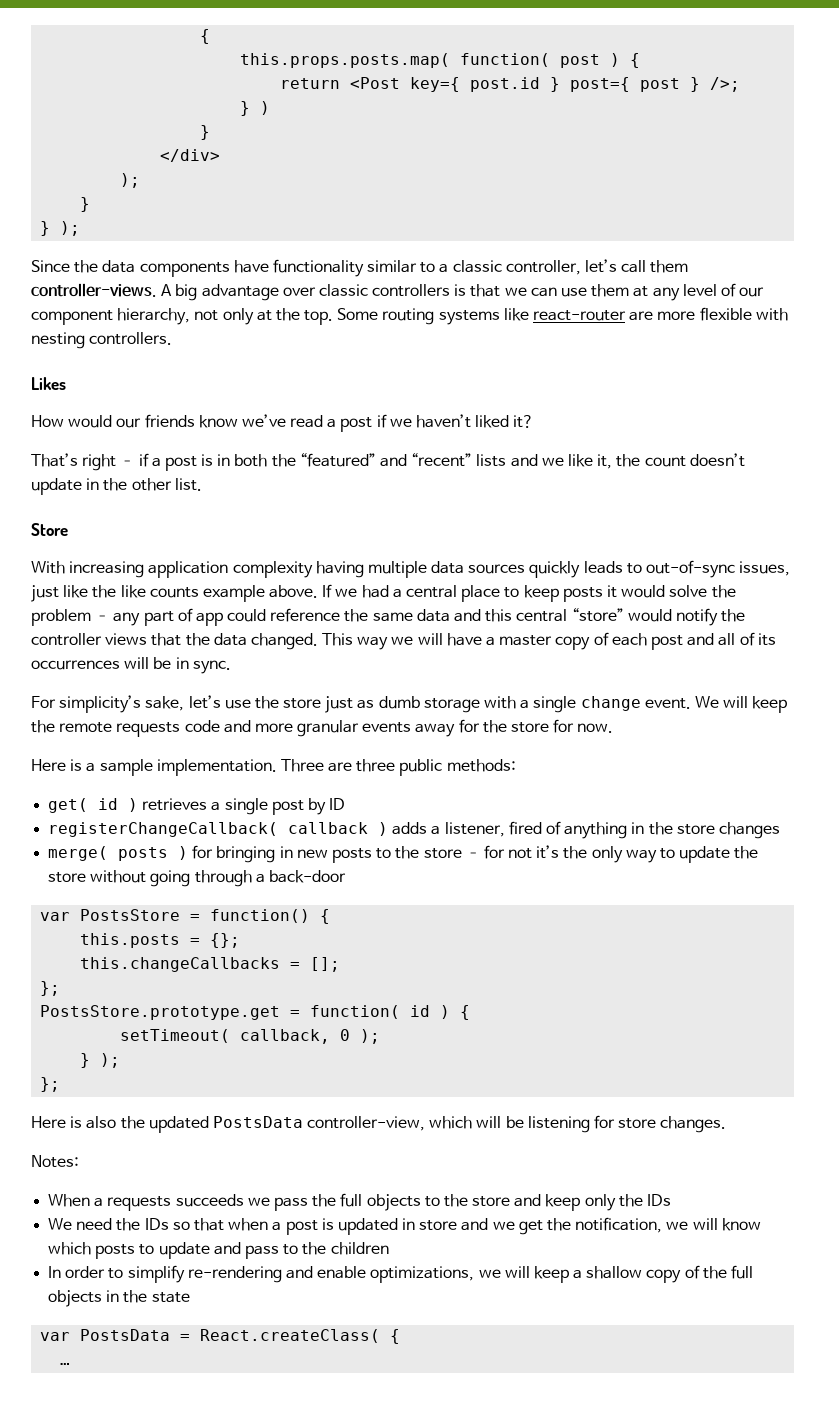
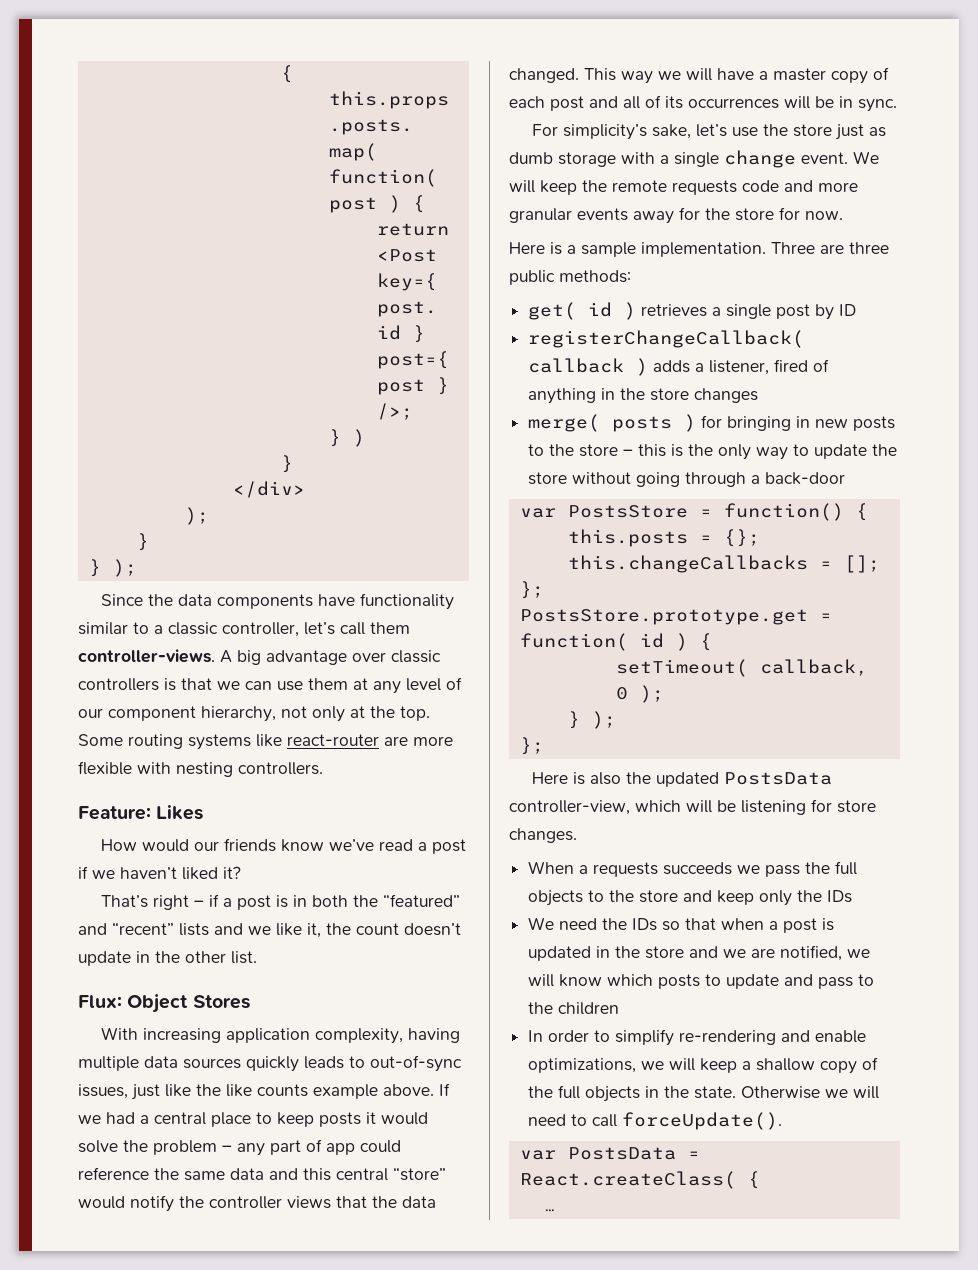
(173, 338) none -> [78,806,151,820] Feature:
[31,523,68,536] Store -> [78,994,250,1013] Flux: Object Stores
[232,561,313,578] complexity -> [314,1028,403,1044] complexity,
[483,845,560,859] for not it’s -> [638,444,684,457] this is
[31,1155,79,1168] // Notes: -> (577, 835) none
(416, 1224) none -> [615,946,641,958] the
[518,1217,663,1235] get the notification, -> [751,945,843,961] are notified,
[151,1292,190,1303] state -> [694,1086,880,1099] [528,1112,783,1130] state. Otherwise we will need to call forceUpdate().

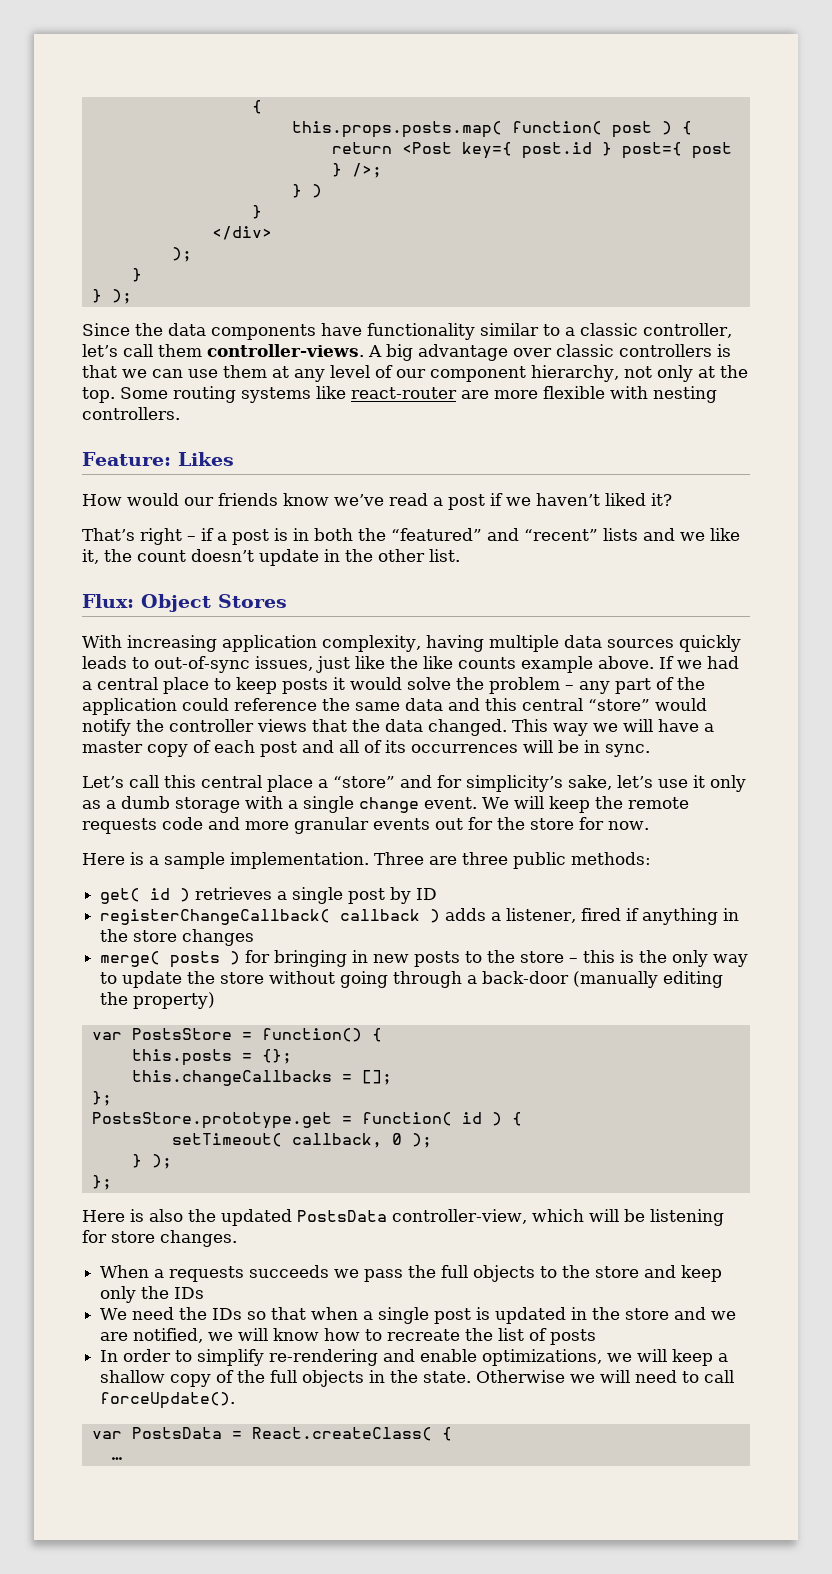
[326,1143,355,1155] app -> [677,677,705,690] [82,698,177,715] the application
[531,124,886,140] For simplicity’s sake, let’s use the store just as -> [82,775,746,792] [82,800,116,809] Let’s call this central place a “store” and for simplicity’s sake, let’s use it only as a
[633,211,674,224] away -> [435,818,463,830] out
[813,359,830,372] of -> [626,908,640,921] if
(846, 478) none -> [573,971,724,988] [100,992,216,1009] (manually editing the property)
(779, 925) none -> [378,1307,430,1324] single
[607,974,875,989] [528,1002,620,1015] which posts to update and pass to the children -> [324,1328,597,1345] how to recreate the list of posts

